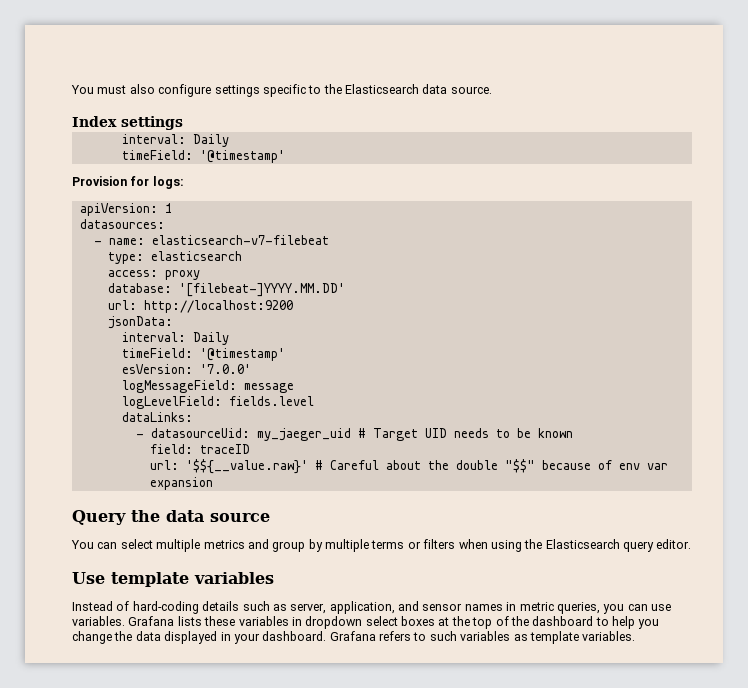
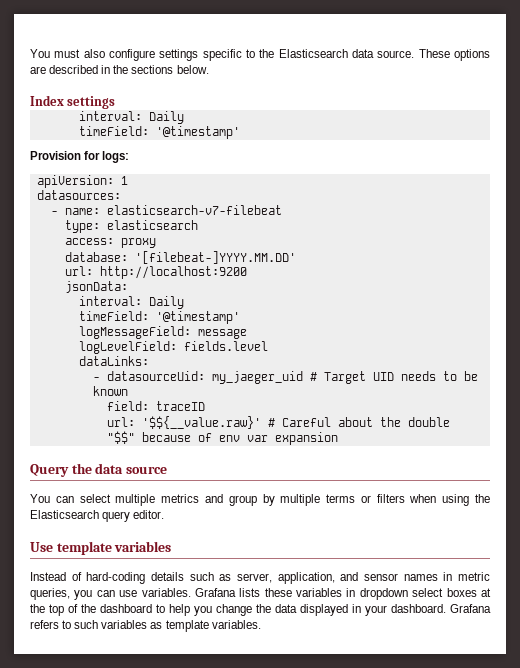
(492, 90) none -> [418,49,490,61] [30,65,209,74] These options are described in the sections below.
[121,364,251,374] // esVersion: '7.0.0' -> (240, 317) none

